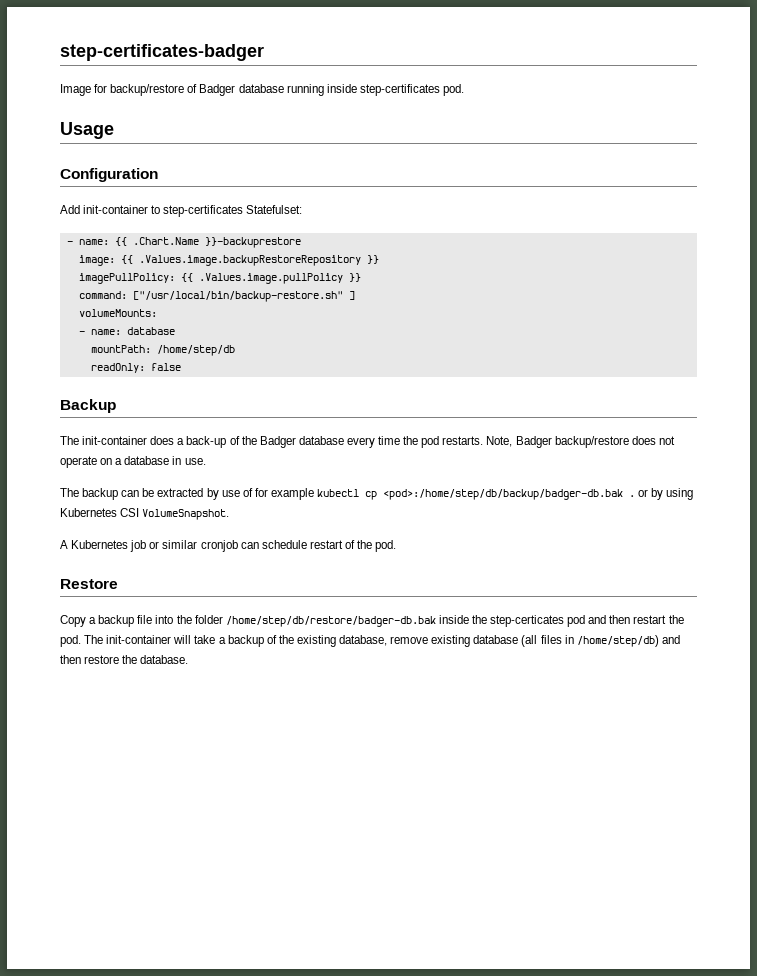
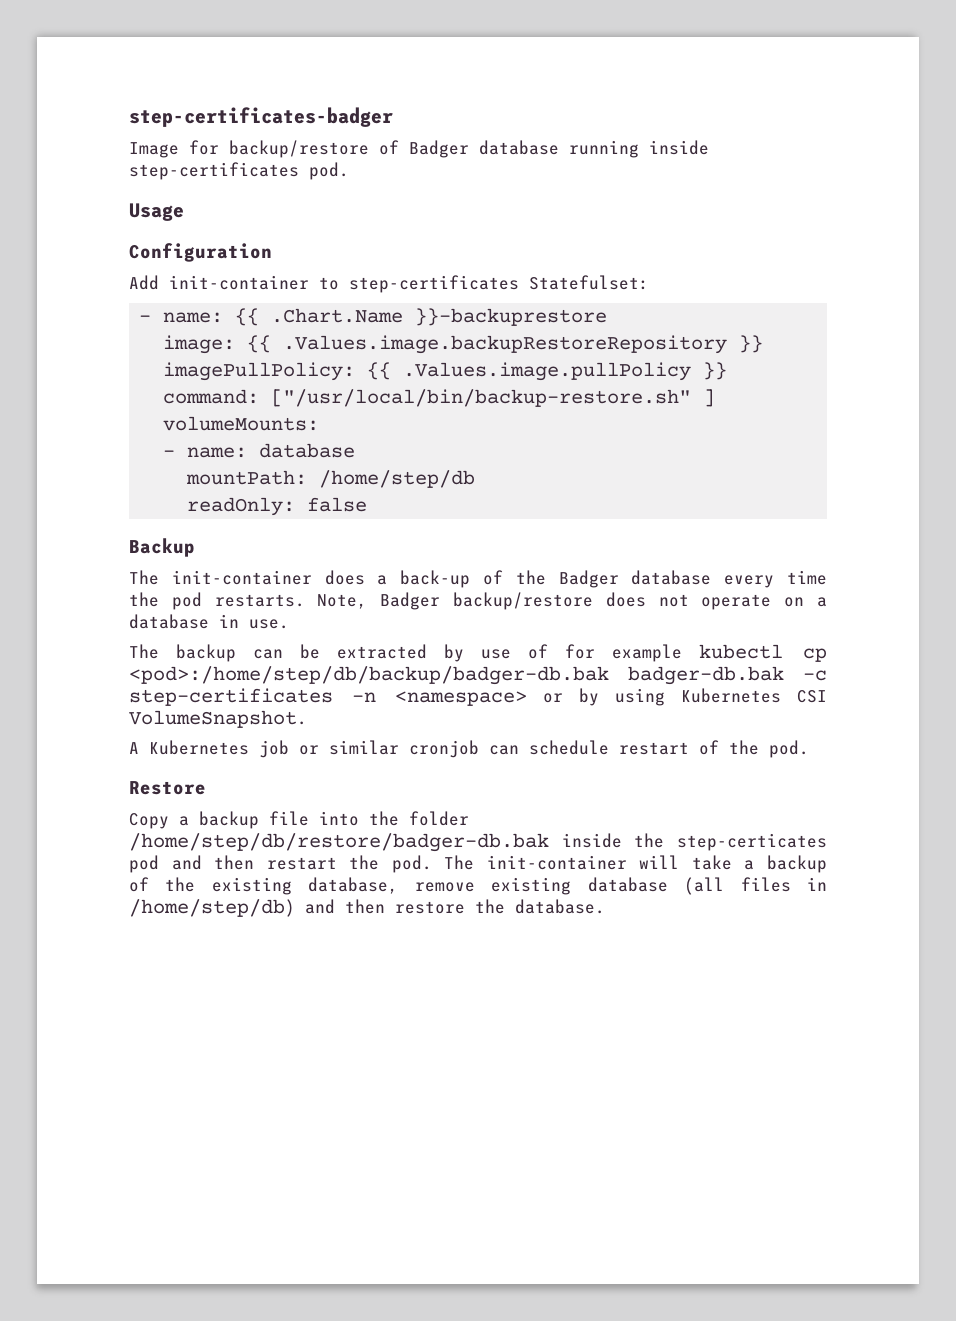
[629,495,636,497] . -> [628,666,827,685] [129,688,528,706] badger-db.bak -c step-certificates -n <namespace>

